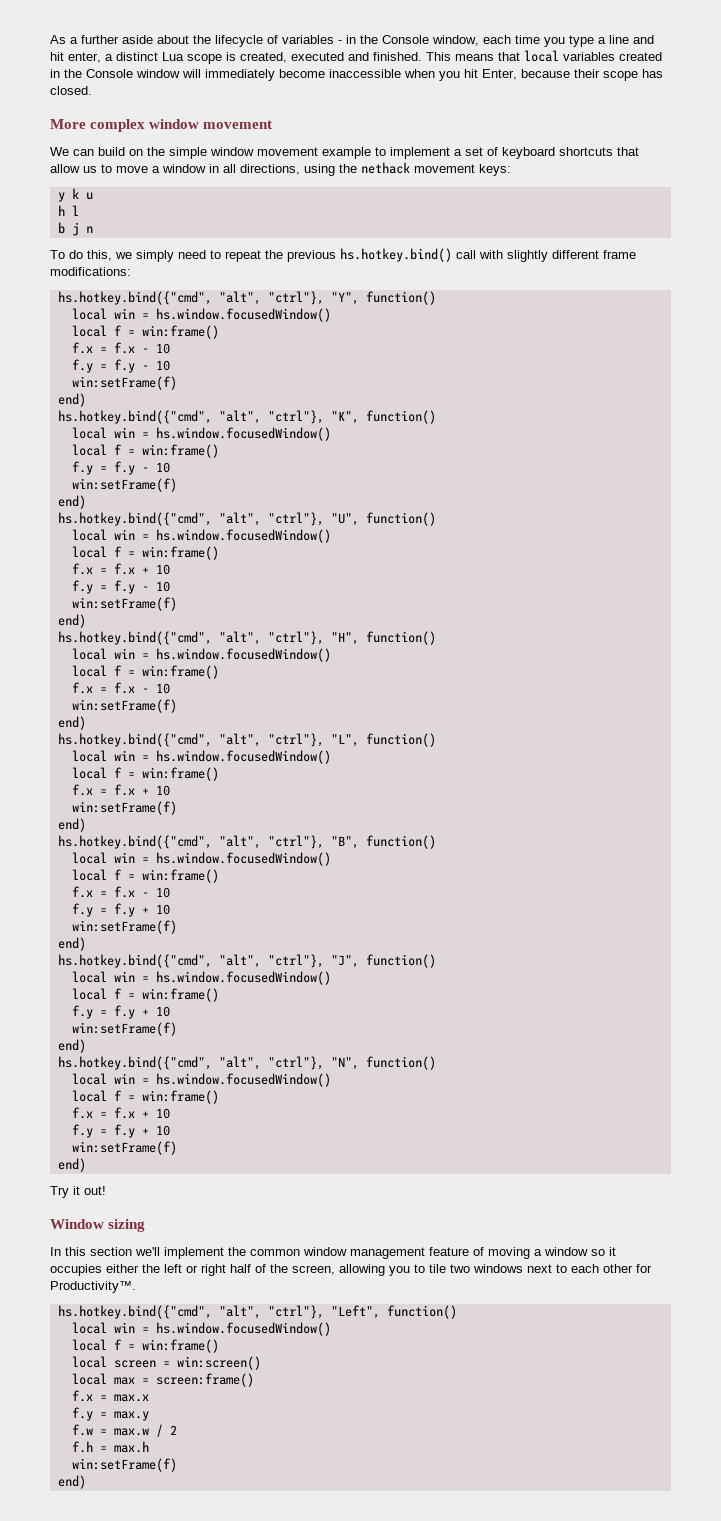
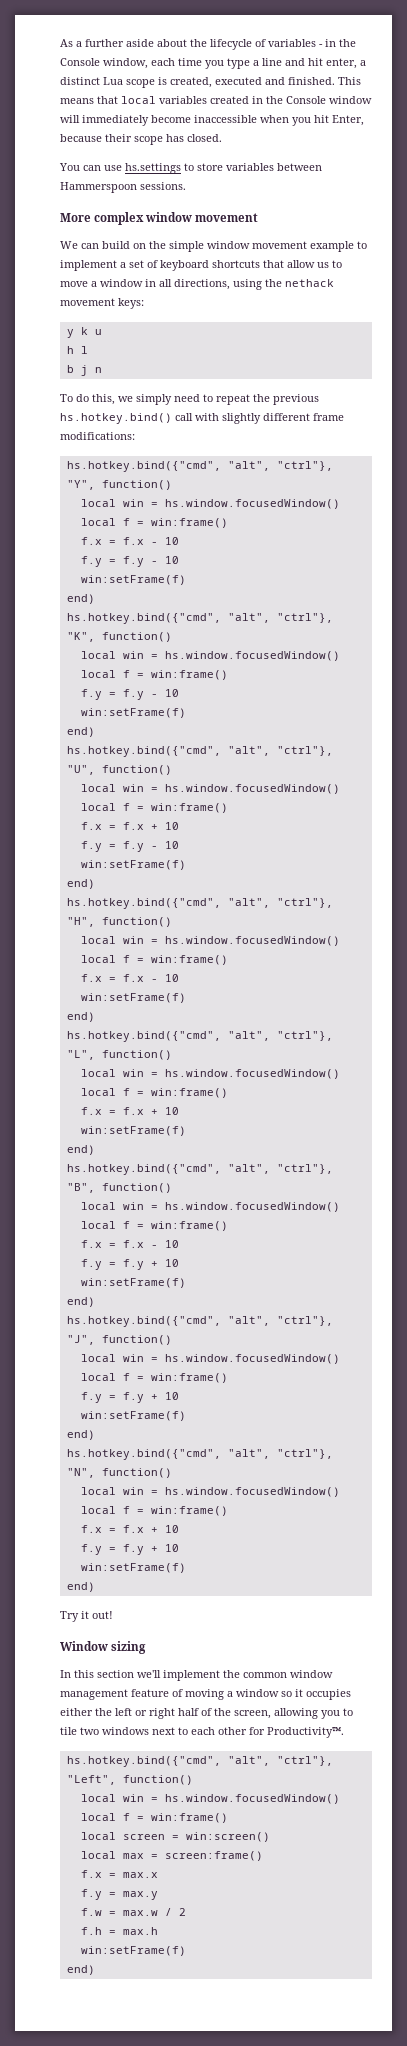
(92, 90) none -> [59,163,322,174] [60,182,186,193] // You can use hs.settings to store variables between Hammerspoon sessions.

